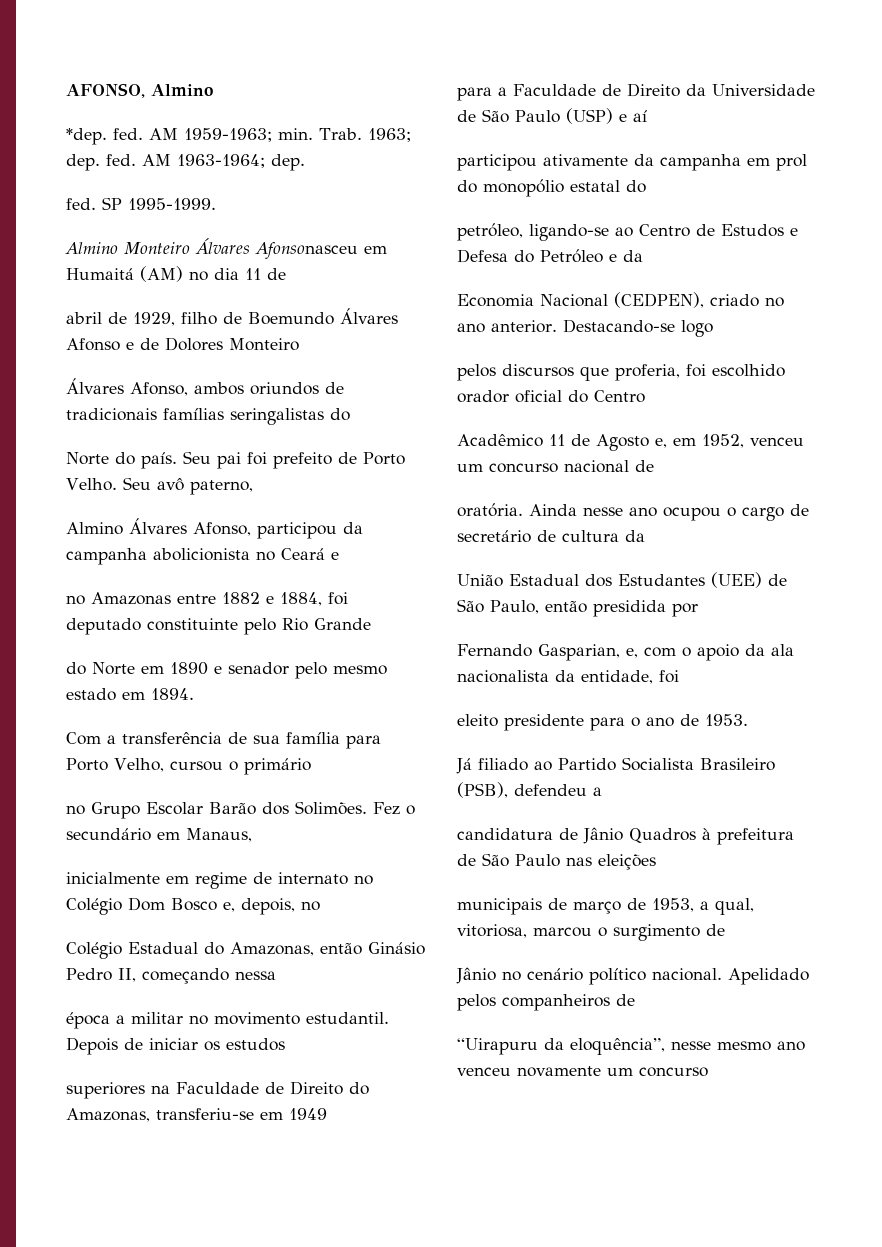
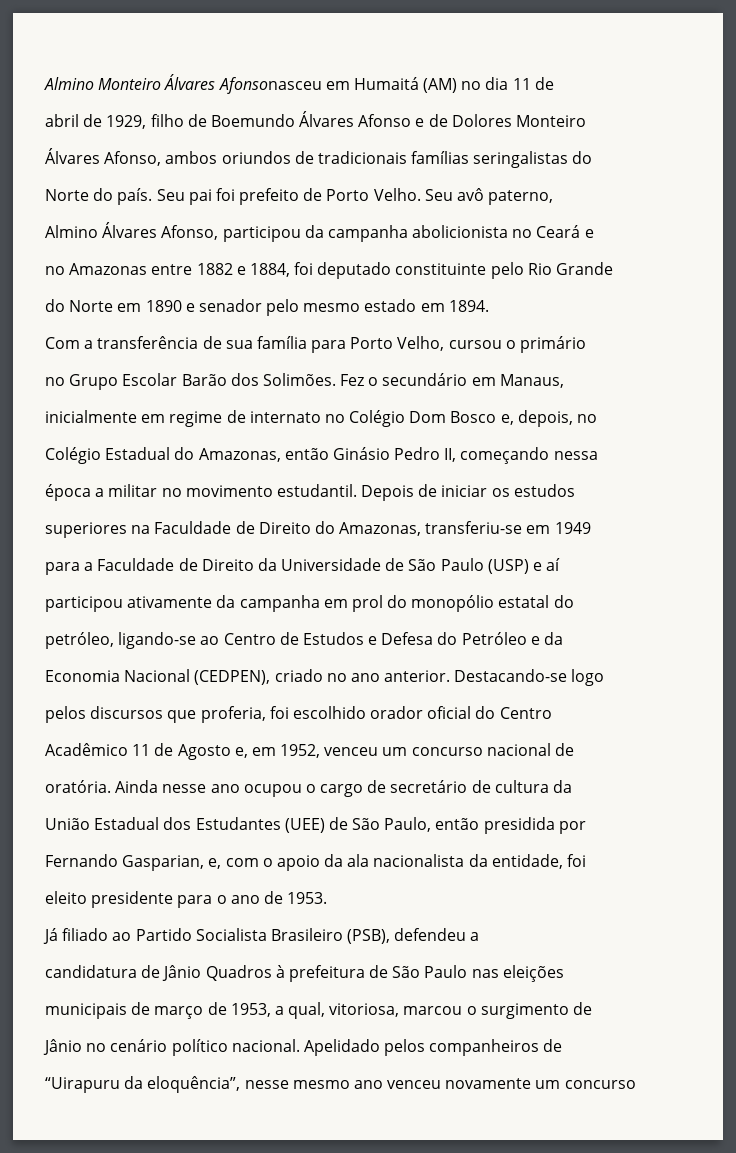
[66,83,213,98] [66,128,411,145] [66,154,305,171] [66,197,216,210] AFONSO, Almino // *dep. fed. AM 1959-1963; min. Trab. 1963; dep. fed. AM 1963-1964; dep. // fed. SP 1995-1999. // -> (44, 83) none

